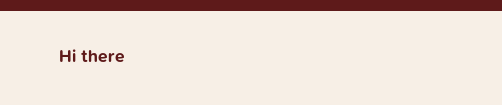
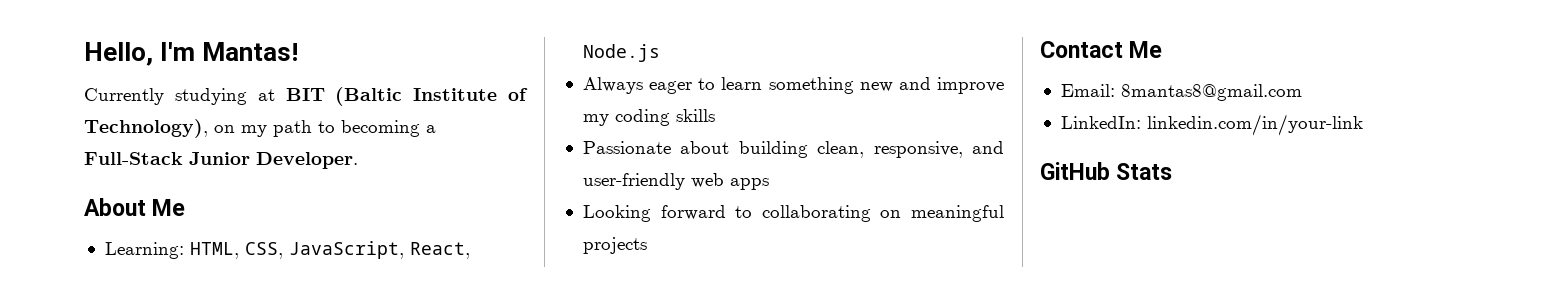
[59,49,125,63] Hi there -> [84,42,300,66] [84,87,528,106] [84,119,436,138] [84,152,358,169] [84,198,186,216] [104,241,470,259] [582,44,660,62] [582,77,1004,94] [582,109,715,126] [582,141,1004,158] [582,173,769,190] [582,205,1004,222] [582,237,647,254] [1040,41,1163,58] [1060,84,1302,101] [1060,114,1363,136] [1040,162,1173,180] Hello, I'm Mantas! // Currently studying at BIT (Baltic Institute of Technology), on my path to becoming a Full-Stack Junior Developer. // About Me // Learning: HTML, CSS, JavaScript, React, Node.js // Always eager to learn something new and improve my coding skills // Passionate about building clean, responsive, and user-friendly web apps // Looking forward to collaborating on meaningful projects // Contact Me // Email: 8mantas8@gmail.com // LinkedIn: linkedin.com/in/your-link // GitHub Stats

